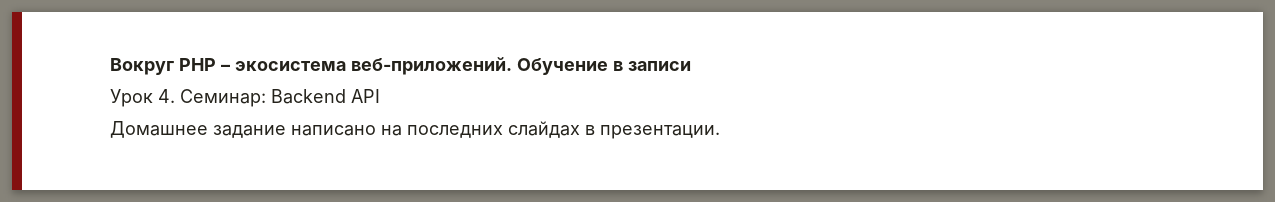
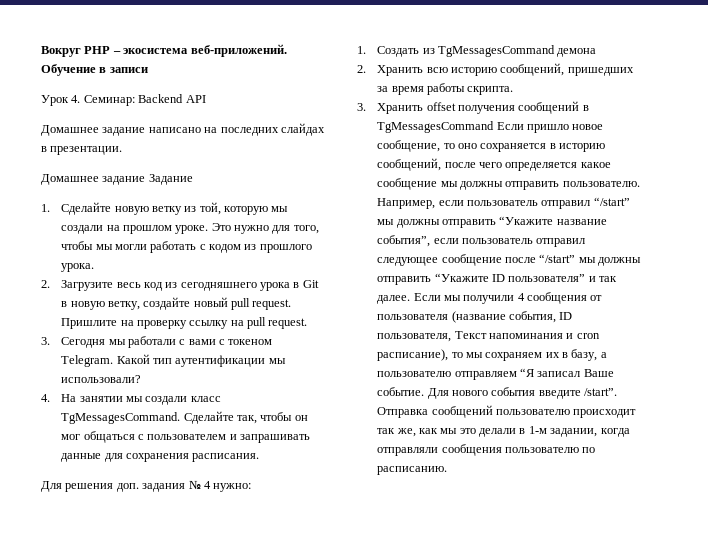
(720, 132) none -> [41,174,193,185] [41,202,289,215] [61,223,319,234] [61,241,312,253] [61,263,95,272] [41,280,319,291] [61,297,292,310] [61,317,308,329] [41,336,273,348] [61,354,286,367] [61,375,142,383] [41,394,221,405] [61,411,308,424] [61,431,311,443] [61,453,260,462] [41,480,252,492] [357,45,597,57] [357,63,634,76] [377,83,514,95] [357,101,589,114] [377,121,604,133] [377,140,606,152] [377,158,611,171] [377,178,640,190] [377,197,630,209] [377,216,607,228] [377,235,586,247] [377,254,642,266] [377,273,618,285] [377,292,603,304] [377,311,573,323] [377,331,600,342] [377,349,607,361] [377,368,614,380] [377,387,618,399] [377,405,637,418] [377,426,630,437] [377,444,596,456] [377,466,448,475] // Домашнее задание Задание // 1. Сделайте новую ветку из той, которую мы создали на прошлом уроке. Это нужно для того, чтобы мы могли работать с кодом из прошлого урока. // 2. Загрузите весь код из сегодняшнего урока в Git в новую ветку, создайте новый pull request. Пришлите на проверку ссылку на pull request. // 3. Сегодня мы работали с вами с токеном Telegram. Какой тип аутентификации мы использовали? // 4. На занятии мы создали класс TgMessagesCommand. Сделайте так, чтобы он мог общаться с пользователем и запрашивать данные для сохранения расписания. // Для решения доп. задания № 4 нужно: // 1. Создать из TgMessagesCommand демона // 2. Хранить всю историю сообщений, пришедших за время работы скрипта. // 3. Хранить offset получения сообщений в TgMessagesCommand Если пришло новое сообщение, то оно сохраняется в историю сообщений, после чего определяется какое сообщение мы должны отправить пользователю. Например, если пользователь отправил “/start” мы должны отправить “Укажите название события”, если пользователь отправил следующее сообщение после “/start” мы должны отправить “Укажите ID пользователя” и так далее. Если мы получили 4 сообщения от пользователя (название события, ID пользователя, Текст напоминания и cron расписание), то мы сохраняем их в базу, а пользователю отправляем “Я записал Ваше событие. Для нового события введите /start”. Отправка сообщений пользователю происходит так же, как мы это делали в 1‑м задании, когда отправляли сообщения пользователю по расписанию.

